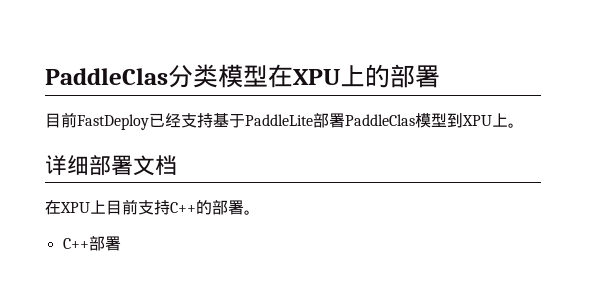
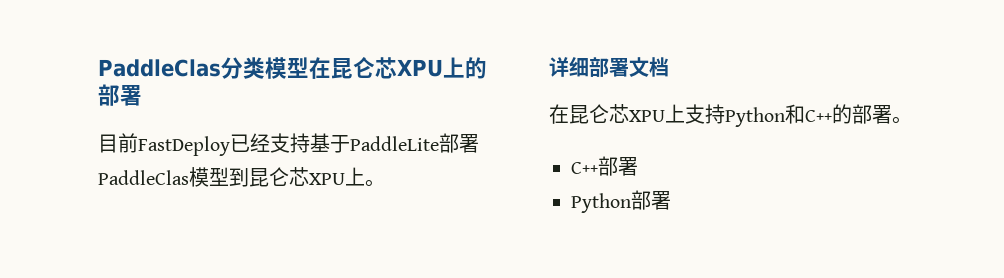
(293, 76) none -> [330,57,397,79] 昆仑芯
(463, 120) none -> [249,167,309,187] 昆仑芯
[60,199,170,215] XPU上目前支持 -> [569,104,805,127] 昆仑芯XPU上支持Python和
(121, 243) none -> [571,190,671,213] // Python部署

